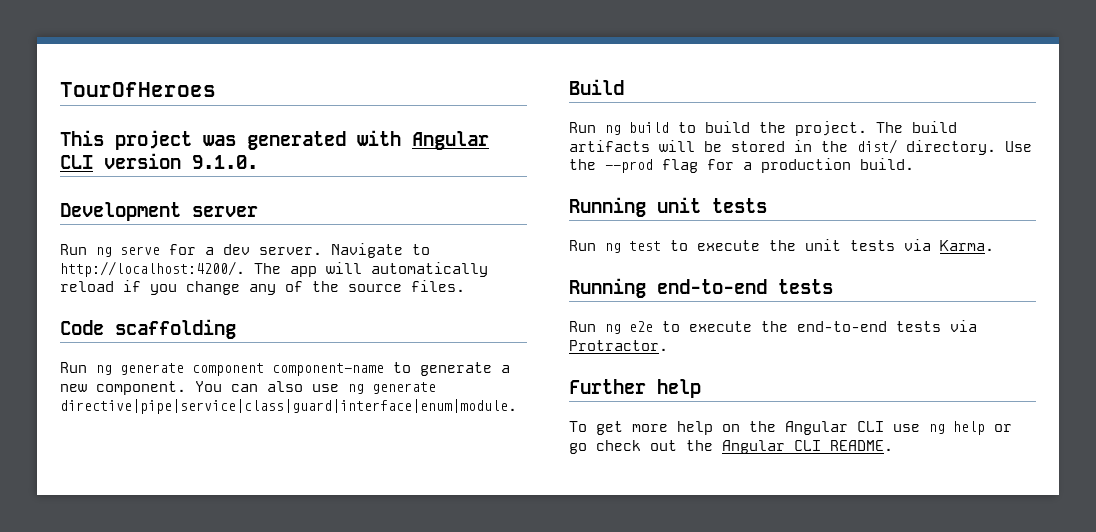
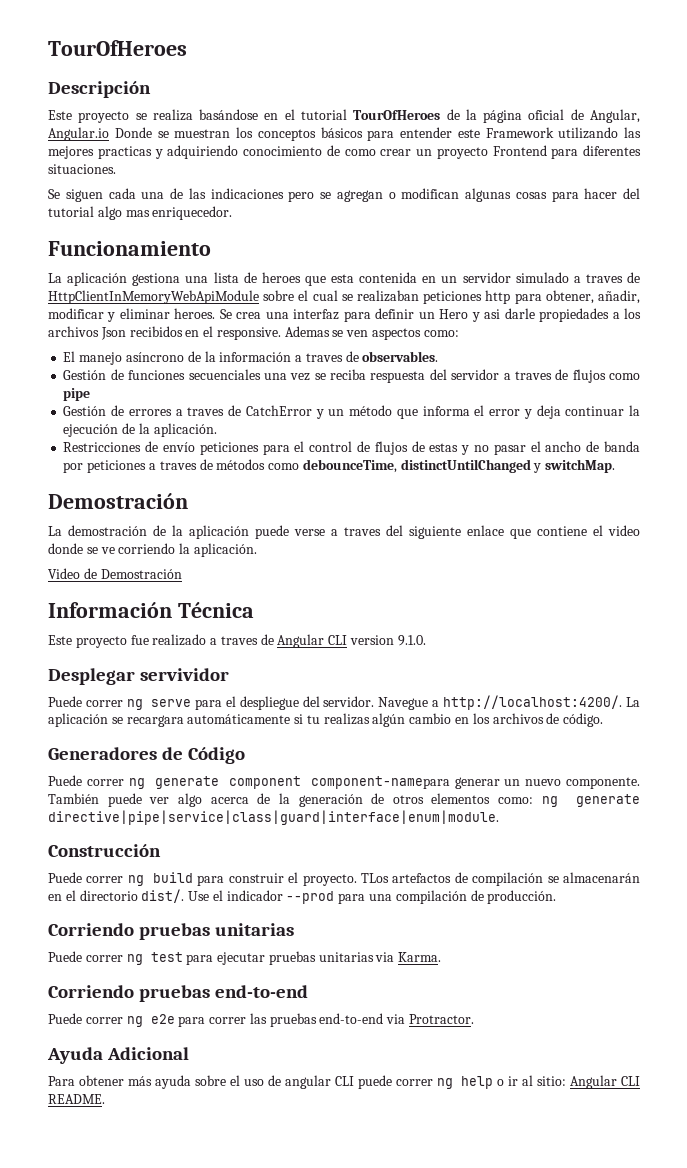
[60,130,489,150] [60,153,258,169] [60,202,258,221] [60,243,430,258] [60,261,488,277] [60,280,465,295] [60,319,236,339] [60,362,510,376] [60,381,436,395] [60,399,517,414] [569,79,624,95] [569,121,957,136] [569,139,1032,155] [569,158,914,173] [569,197,767,217] [569,239,895,253] This project was generated with Angular CLI version 9.1.0. // Development server // Run ng serve for a dev server. Navigate to http://localhost:4200/. The app will automatically reload if you change any of the source files. // Code scaffolding // Run ng generate component component-name to generate a new component. You can also use ng generate directive|pipe|service|class|guard|interface|enum|module. // Build // Run ng build to build the project. The build artifacts will be stored in the dist/ directory. Use the --prod flag for a production build. // Running unit tests // Run ng test to execute the unit tests -> [48,81,151,98] [48,109,640,123] [48,127,641,141] [48,145,641,159] [48,164,116,174] [48,188,640,202] [48,206,233,220] [48,241,211,256] [48,272,640,286] [48,290,640,304] [48,308,642,322] [48,326,459,340] [63,351,439,365] [63,369,640,383] [63,388,91,401] [63,405,641,419] [63,423,217,437] [63,441,640,455] [63,459,616,473] [48,493,188,509] [48,525,640,539] [48,543,257,557] [48,568,182,579] [48,602,254,618] [48,634,426,648] [48,668,230,685] [48,695,640,710] [48,713,604,727] [48,747,246,764] [48,775,640,789] [48,793,640,807] [48,810,499,825] [48,844,161,857] [48,872,641,886] [48,889,557,904] [48,923,295,940] [48,951,374,965] Descripción // Este proyecto se realiza basándose en el tutorial TourOfHeroes de la página oficial de Angular, Angular.io Donde se muestran los conceptos básicos para entender este Framework utilizando las mejores practicas y adquiriendo conocimiento de como crear un proyecto Frontend para diferentes situaciones. // Se siguen cada una de las indicaciones pero se agregan o modifican algunas cosas para hacer del tutorial algo mas enriquecedor. // Funcionamiento // La aplicación gestiona una lista de heroes que esta contenida en un servidor simulado a traves de HttpClientInMemoryWebApiModule sobre el cual se realizaban peticiones http para obtener, añadir, modificar y eliminar heroes. Se crea una interfaz para definir un Hero y asi darle propiedades a los archivos Json recibidos en el responsive. Ademas se ven aspectos como: // El manejo asíncrono de la información a traves de observables. // Gestión de funciones secuenciales una vez se reciba respuesta del servidor a traves de flujos como pipe // Gestión de errores a traves de CatchError y un método que informa el error y deja continuar la ejecución de la aplicación. // Restricciones de envío peticiones para el control de flujos de estas y no pasar el ancho de banda por peticiones a traves de métodos como debounceTime, distinctUntilChanged y switchMap. // Demostración // La demostración de la aplicación puede verse a traves del siguiente enlace que contiene el video donde se ve corriendo la aplicación. // Video de Demostración // Información Técnica // Este proyecto fue realizado a traves de Angular CLI version 9.1.0. // Desplegar servividor // Puede correr ng serve para el despliegue del servidor. Navegue a http://localhost:4200/. La aplicación se recargara automáticamente si tu realizas algún cambio en los archivos de código. // Generadores de Código // Puede correr ng generate component component-namepara generar un nuevo componente. También puede ver algo acerca de la generación de otros elementos como: ng generate directive|pipe|service|class|guard|interface|enum|module. // Construcción // Puede correr ng build para construir el proyecto. TLos artefactos de compilación se almacenarán en el directorio dist/. Use el indicador --prod para una compilación de producción. // Corriendo pruebas unitarias // Puede correr ng test para ejecutar pruebas unitarias
[569,278,833,298] [569,320,977,334] [569,340,668,351] [569,379,701,398] [569,421,1012,435] [569,440,713,454] Running end-to-end tests // Run ng e2e to execute the end-to-end tests via Protractor. // Further help // To get more help on the Angular CLI use ng help or go check out the -> [48,985,309,1002] [48,1013,475,1027] [47,1047,190,1064] [48,1075,567,1089] Corriendo pruebas end-to-end // Puede correr ng e2e para correr las pruebas end-to-end via Protractor. // Ayuda Adicional // Para obtener más ayuda sobre el uso de angular CLI puede correr ng help o ir al sitio:

